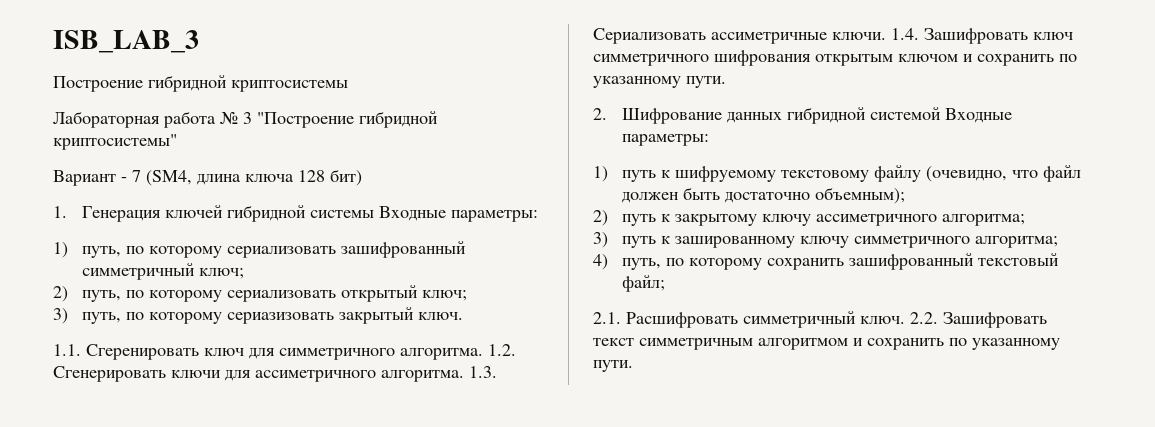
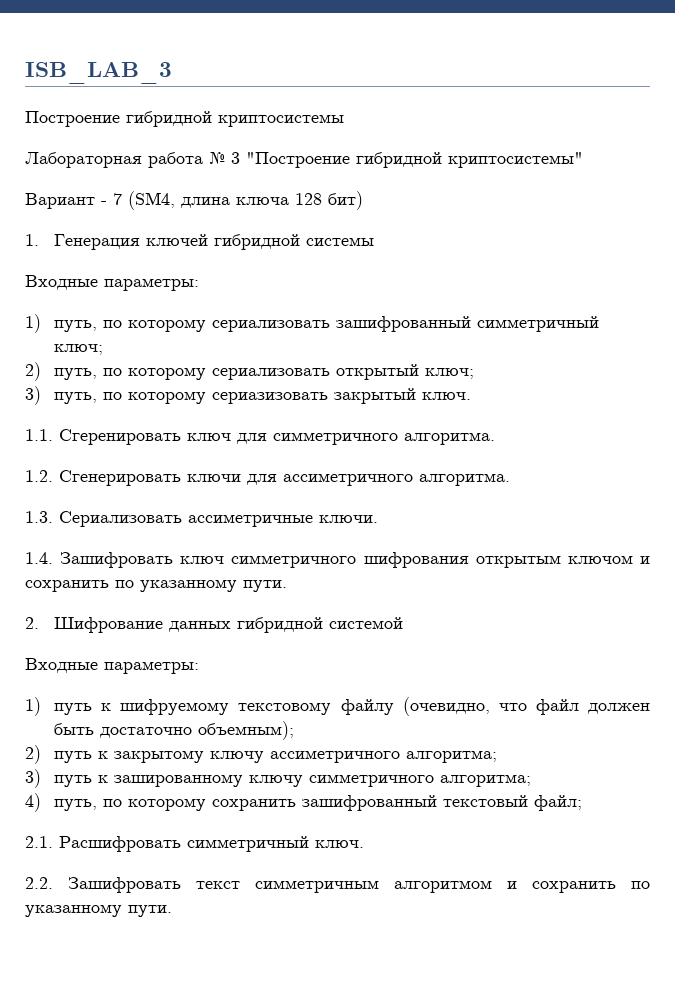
(375, 214) none -> (375, 241) //
(483, 354) none -> (495, 438) //
(464, 376) none -> (510, 479) //
(886, 36) none -> (378, 519) //
(942, 113) none -> (404, 623) //
(905, 320) none -> (364, 844) //

